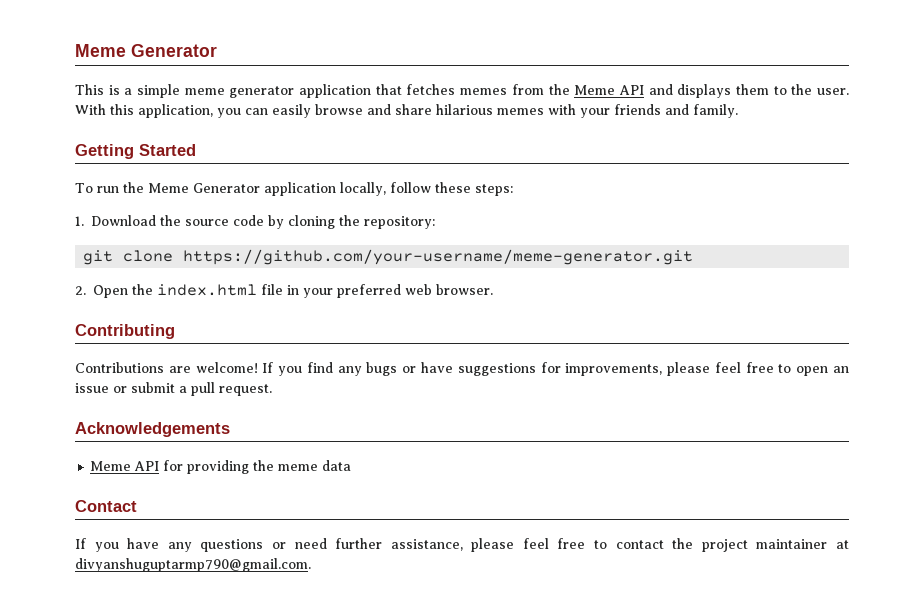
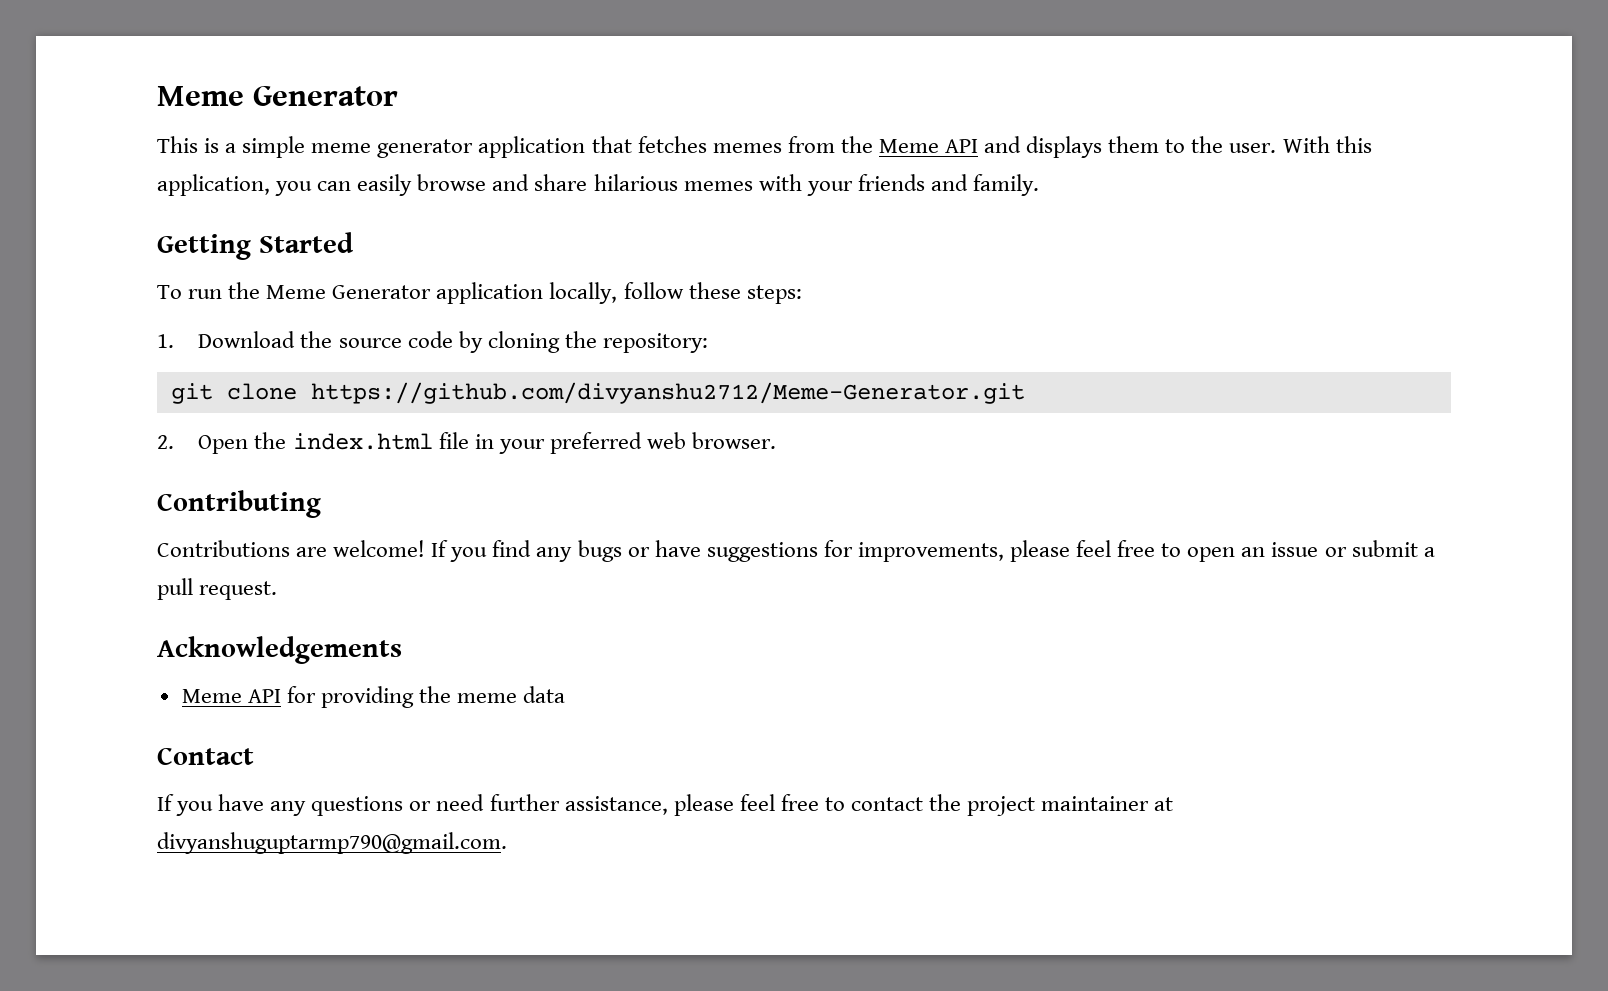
[183,249,694,265] https://github.com/your-username/meme-generator.git -> [310,382,1025,404] https://github.com/divyanshu2712/Meme-Generator.git

